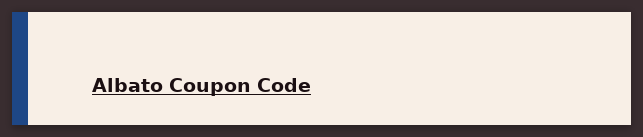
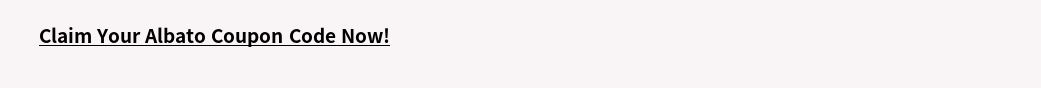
(92, 85) none -> [39,27,142,43] Claim Your
(311, 85) none -> [340,28,390,43] Now!

